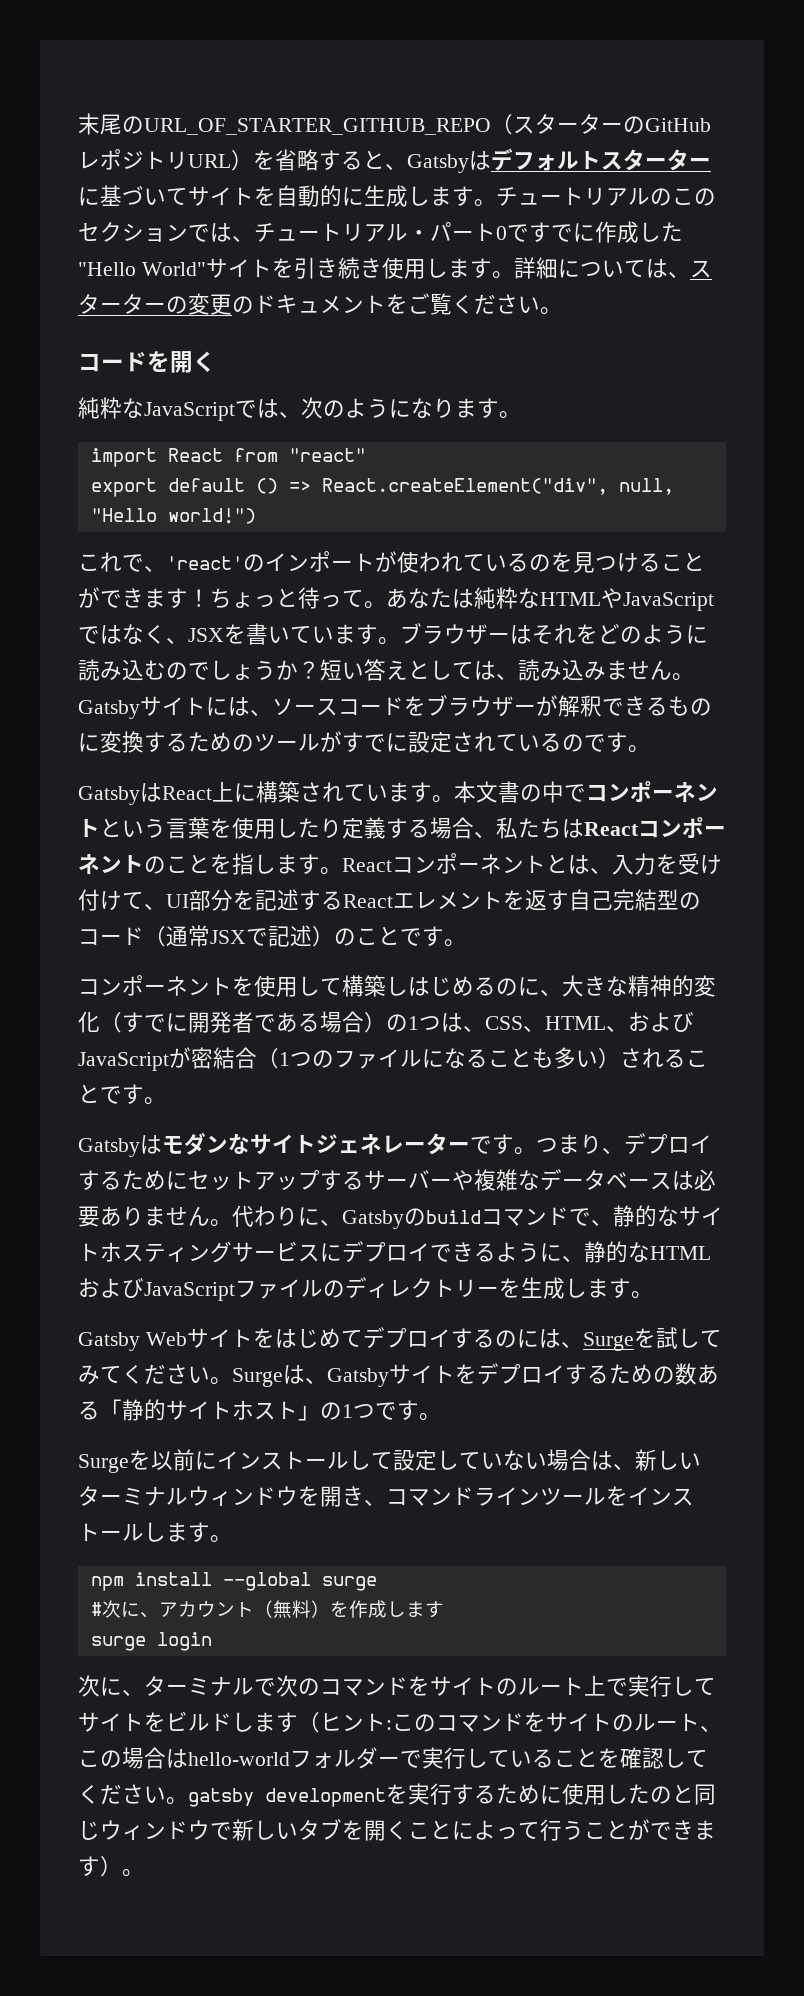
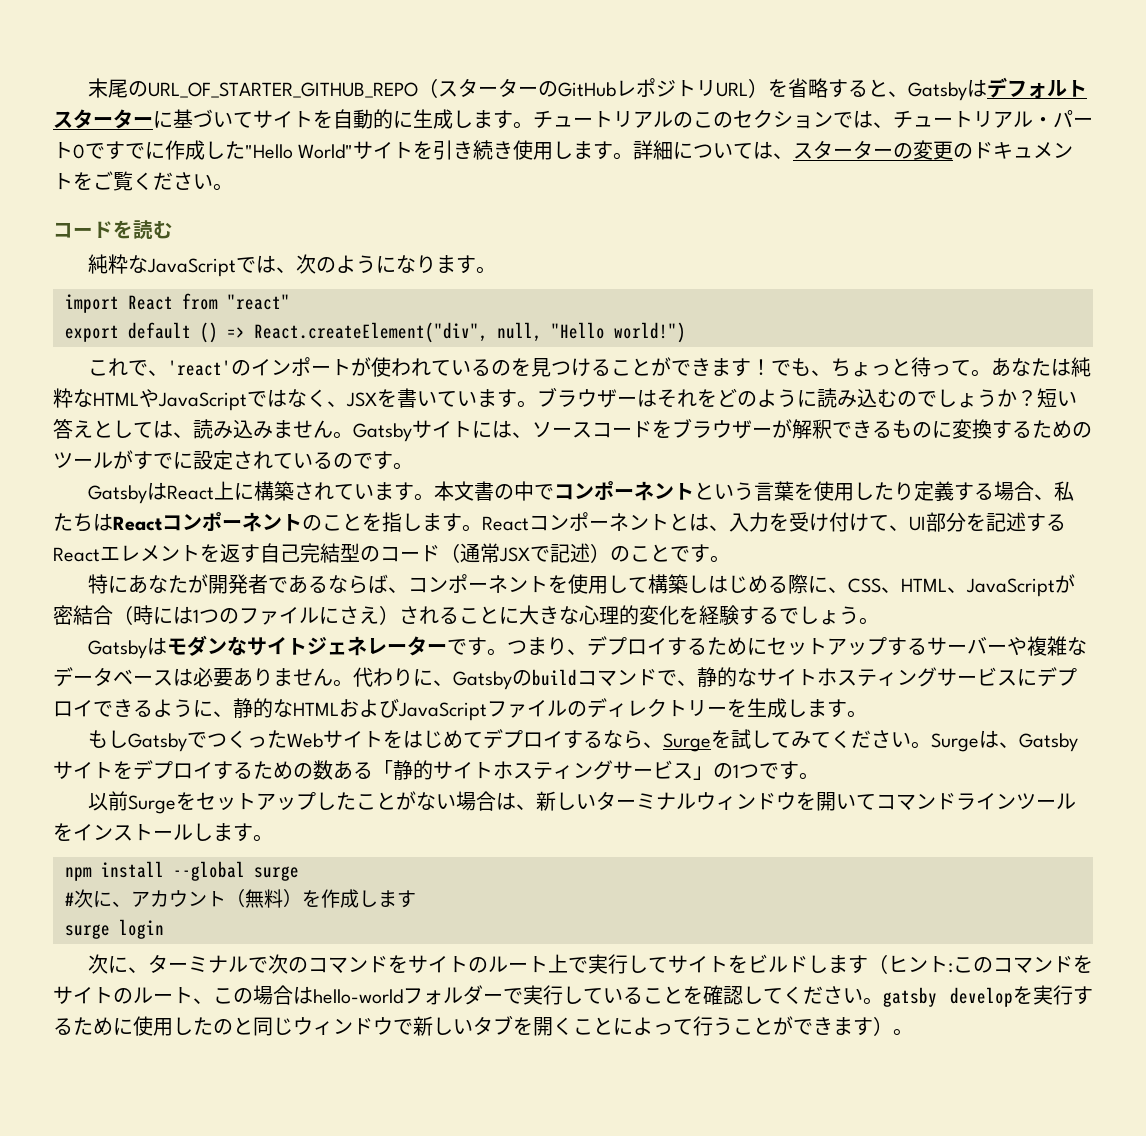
[170,351,216,373] 開く -> [133,220,173,239] 読む
(210, 598) none -> [770,358,831,376] でも、
(466, 943) none -> [87,574,408,594] 特にあなたが開発者であるならば、
[496,975,716,997] [78,1011,463,1033] のに、大きな精神的変化（すでに開発者である場合）の1つは -> [787,574,828,594] 際に
[628,1011,694,1032] および -> (967, 590) none
(279, 1058) none -> [133,605,193,625] 時には
[444,1047,708,1069] [78,1084,144,1104] なることも多い）されることです -> [339,605,859,626] さえ）されることに大きな心理的変化を経験するでしょう
[78,1332,140,1351] Gatsby -> [87,730,287,752] もしGatsbyでつくった
[494,1329,561,1348] のには -> [602,730,643,749] なら
[276,1401,298,1419] ト -> [533,760,693,780] ティングサービス
[78,1449,503,1473] Surgeを以前にインストールして設定してい -> [87,791,416,814] 以前Surgeをセットアップしたことが
[342,1486,386,1506] き、 -> [835,794,876,810] いて
[265,1788,386,1807] development -> [950,987,1013,1007] develop

